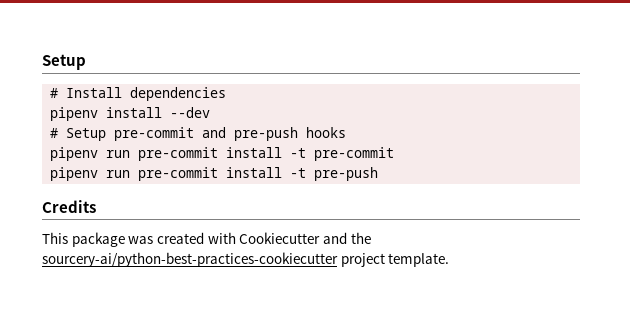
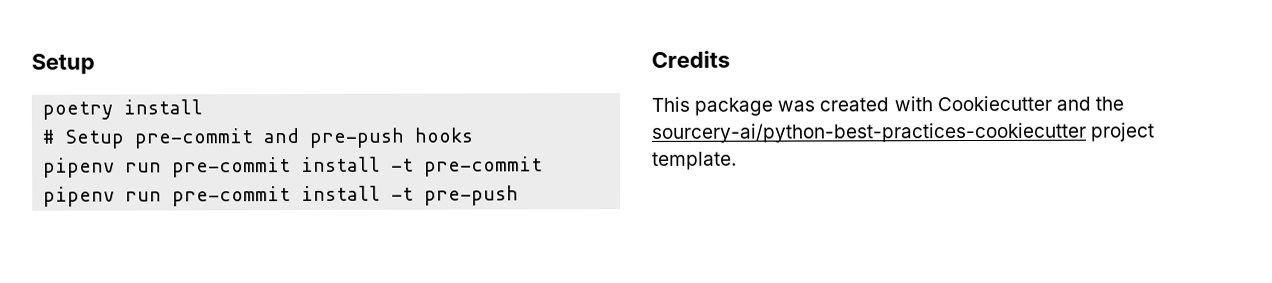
[50,87,227,101] [50,107,211,121] # Install dependencies // pipenv install --dev -> [42,99,204,120] poetry install

